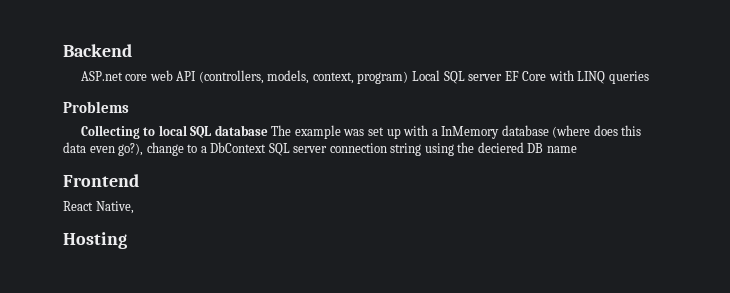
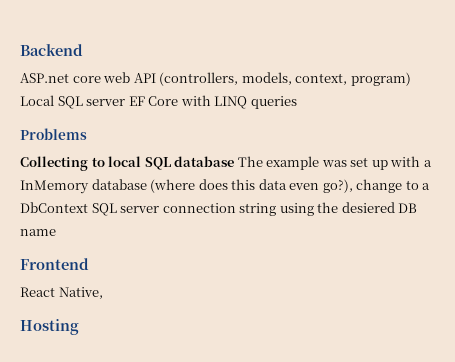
[477,142,524,153] deciered -> [341,202,395,213] desiered

